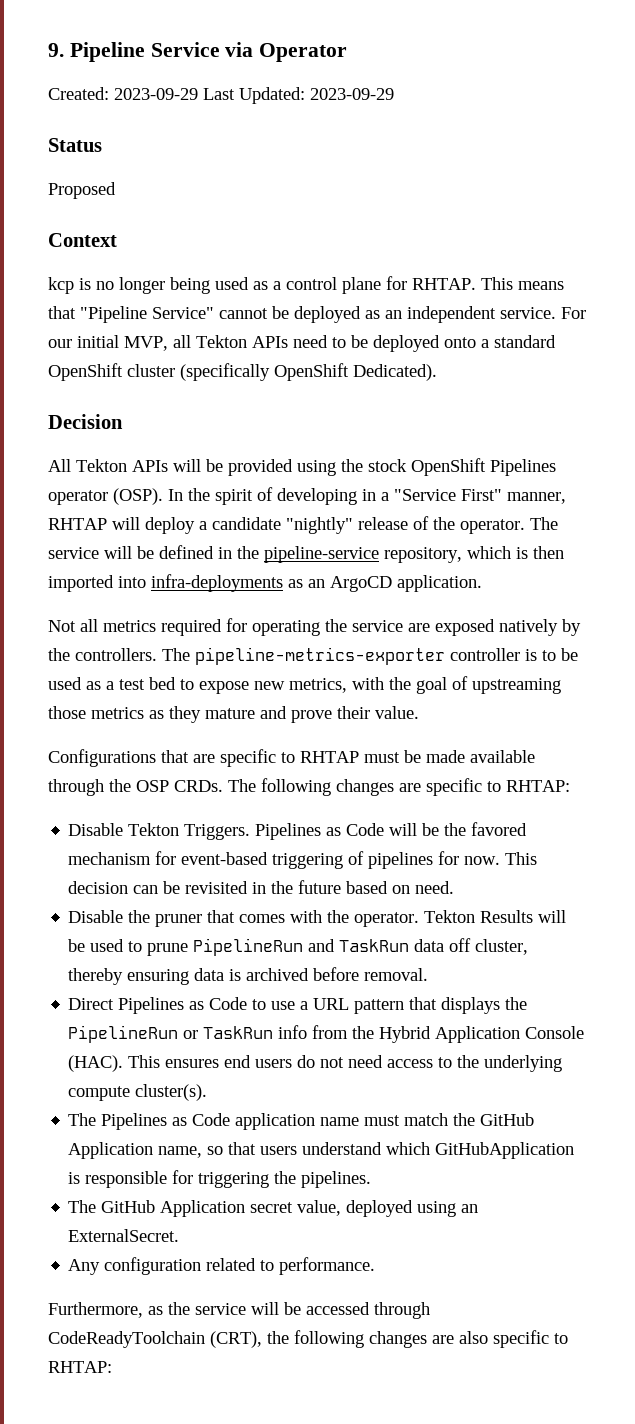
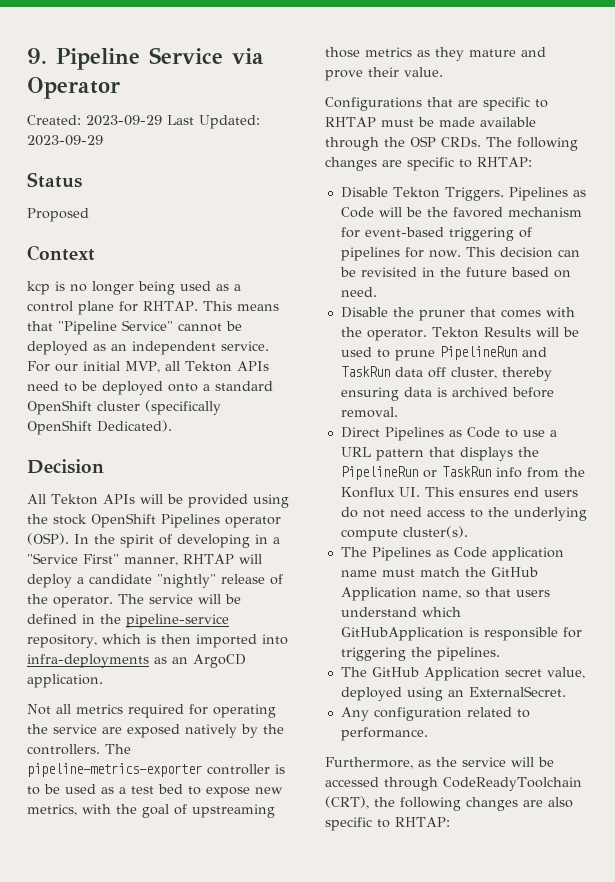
[379,1026,585,1043] [68,1055,124,1072] Hybrid Application Console (HAC). -> [340,487,420,498] Konflux UI.

